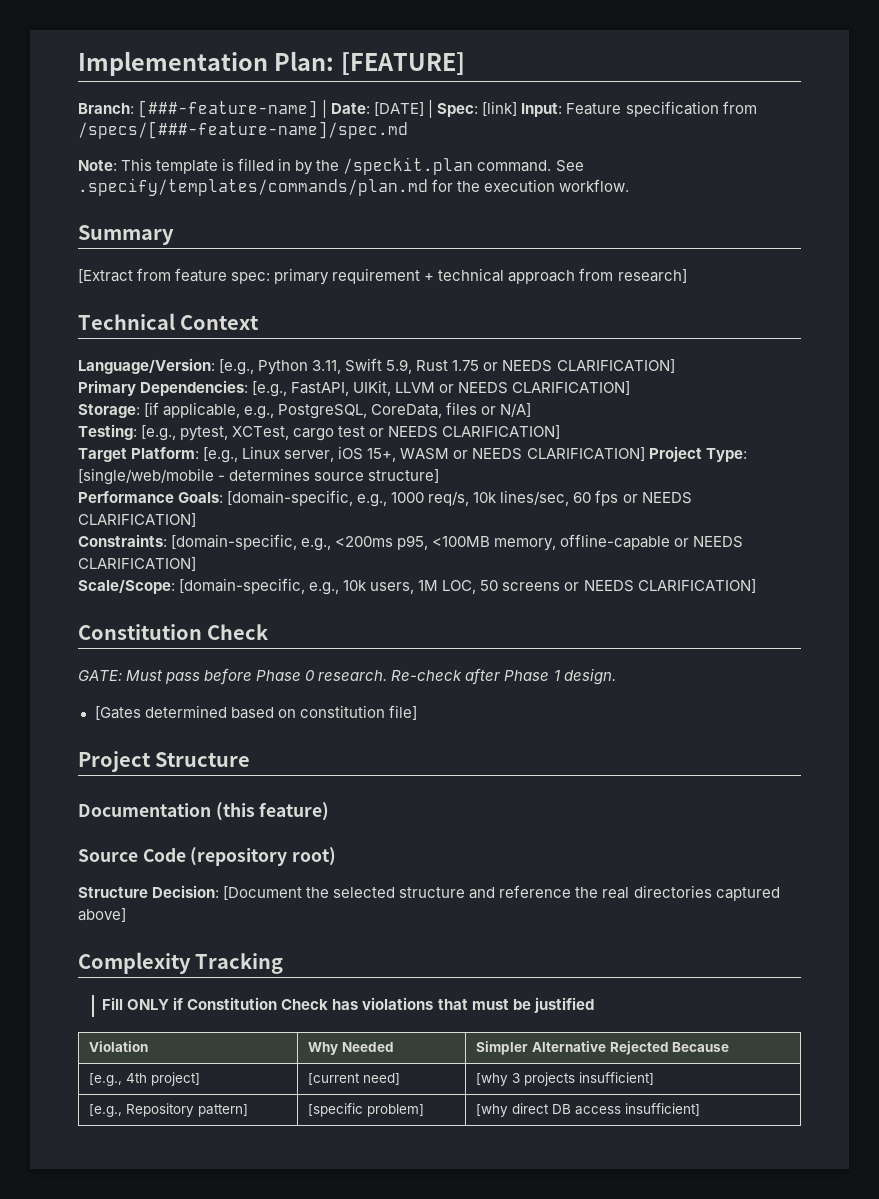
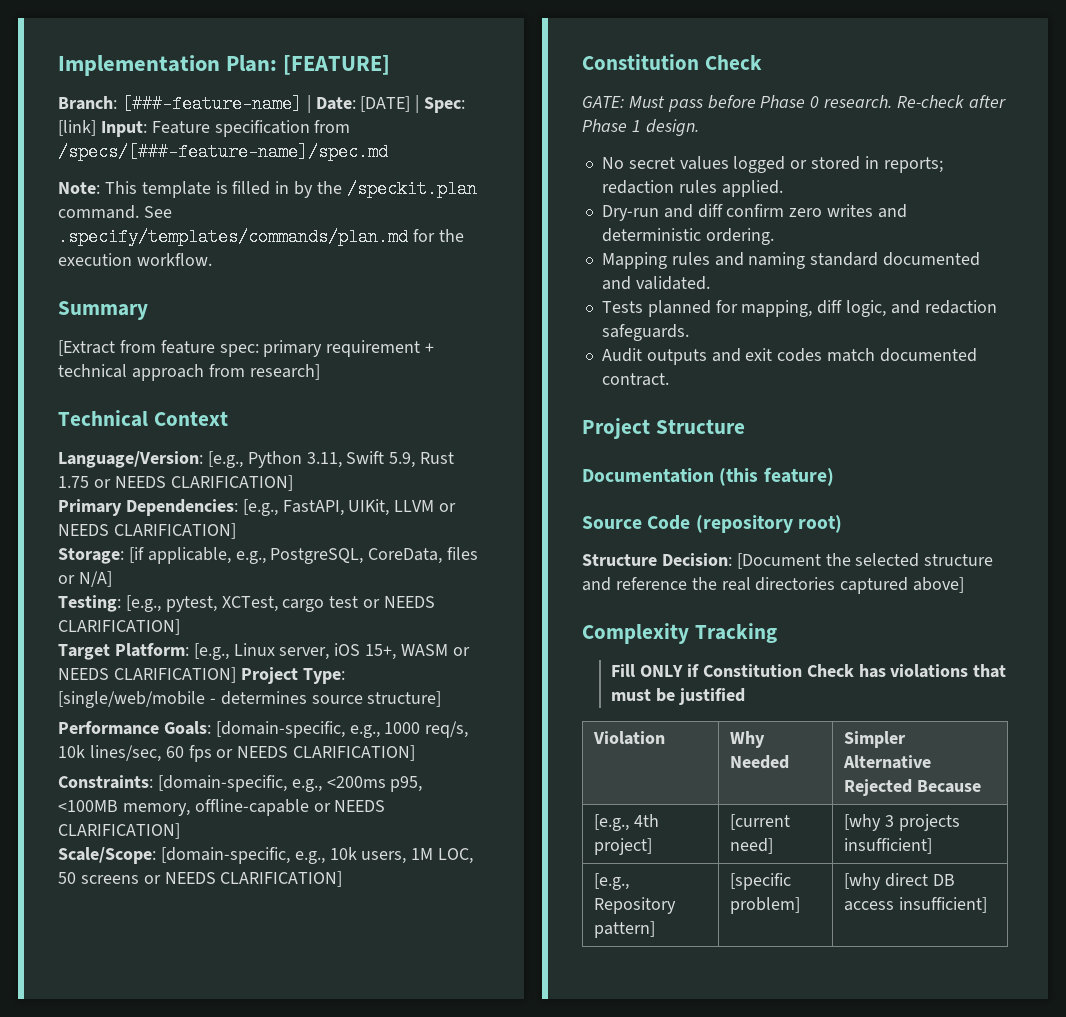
[94,705,417,720] [Gates determined based on constitution file] -> [601,156,943,173] [601,180,783,197] [601,204,907,221] [601,228,774,245] [601,252,981,269] [601,276,710,290] [601,300,997,317] [601,324,689,341] [601,348,977,365] [601,373,669,386] No secret values logged or stored in reports; redaction rules applied. // Dry-run and diff confirm zero writes and deterministic ordering. // Mapping rules and naming standard documented and validated. // Tests planned for mapping, diff logic, and redaction safeguards. // Audit outputs and exit codes match documented contract.

